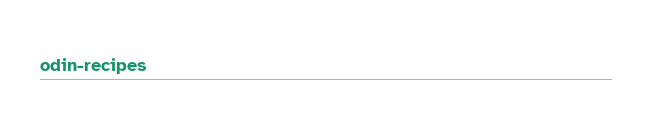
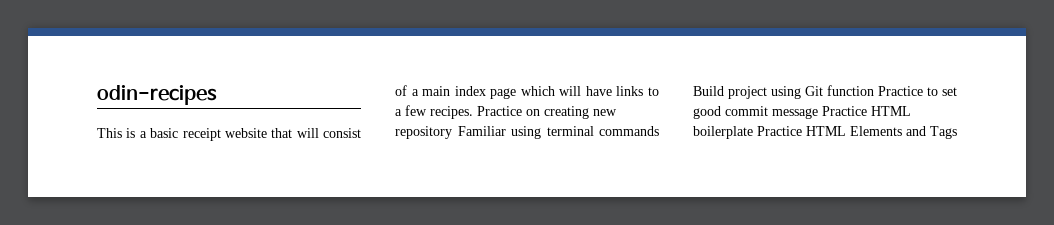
(147, 66) none -> [97,128,361,141] [395,85,659,99] [395,105,617,119] [395,126,659,139] [693,85,957,99] [693,106,911,119] [693,126,957,139] // This is a basic receipt website that will consist of a main index page which will have links to a few recipes. Practice on creating new repository Familiar using terminal commands Build project using Git function Practice to set good commit message Practice HTML boilerplate Practice HTML Elements and Tags

